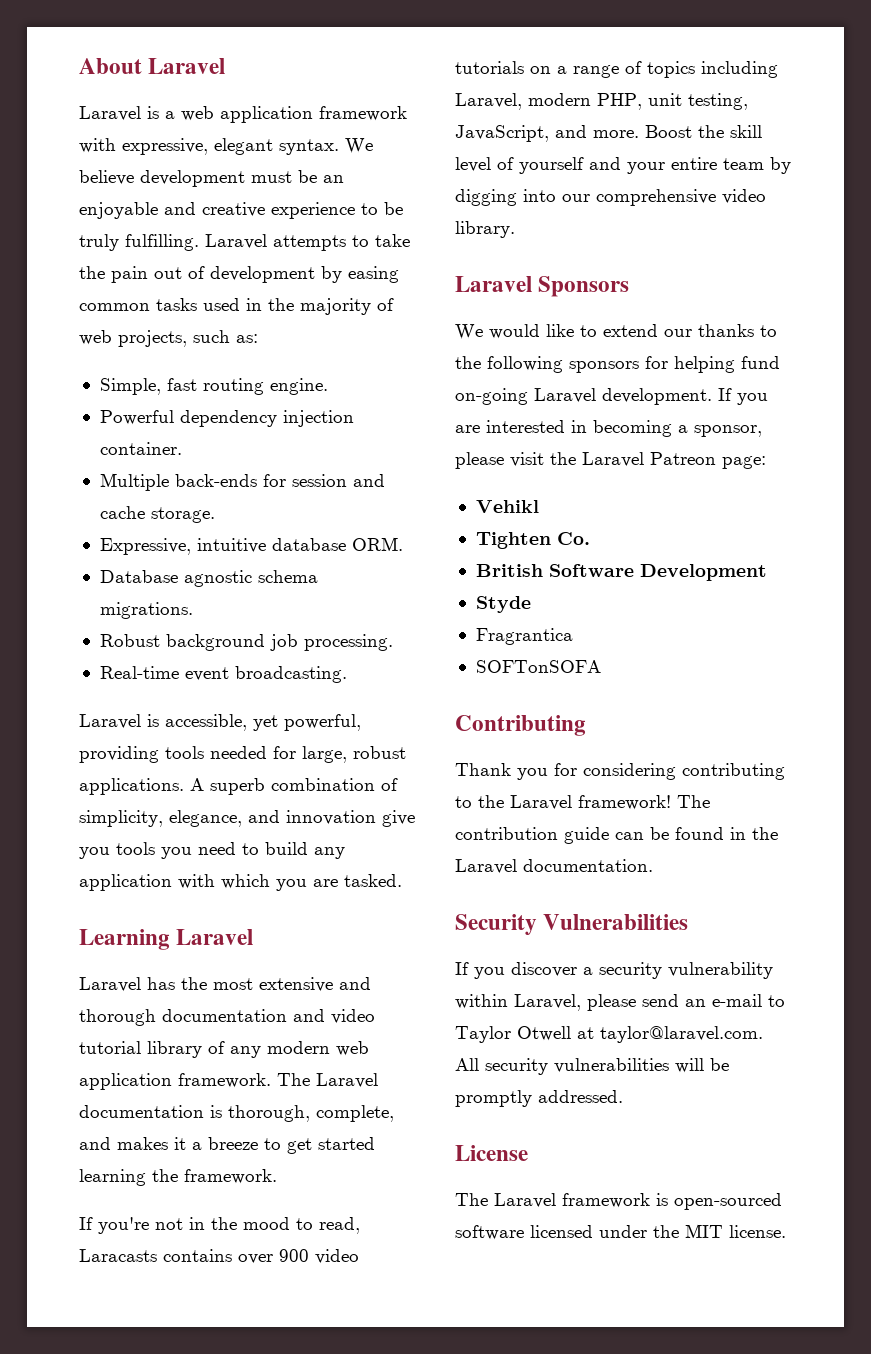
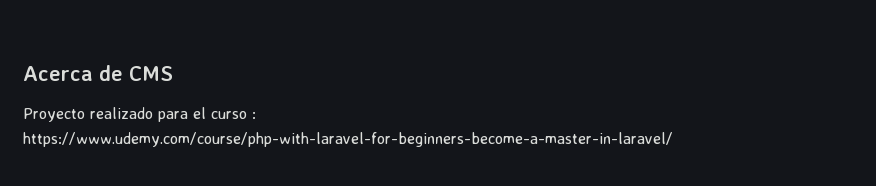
[79,58,226,74] [79,106,407,123] [79,138,373,155] [79,170,344,187] [79,202,403,219] [79,234,410,251] [79,266,399,283] [79,298,394,315] [79,330,258,347] [99,378,328,395] [99,410,354,427] [99,442,182,455] [99,473,385,491] [99,506,215,523] [99,537,403,555] [99,570,318,587] [99,602,193,619] [99,634,393,651] [99,666,347,683] [79,714,361,731] [79,746,406,763] [79,778,398,795] [79,810,415,827] [79,842,345,859] [79,874,402,891] [79,929,254,950] [79,977,371,992] [79,1009,375,1026] [79,1041,369,1058] [79,1073,378,1090] [79,1105,394,1122] [79,1137,375,1154] [79,1169,277,1186] [79,1217,360,1234] [79,1249,359,1264] [455,61,778,78] [455,93,748,110] [455,125,762,142] [455,157,791,174] [455,189,766,206] [455,221,515,238] [455,276,630,297] [455,324,777,340] [455,356,780,373] [455,388,768,405] [455,420,762,437] [455,452,766,469] [475,500,539,513] [475,532,590,549] [475,564,767,581] [475,596,531,613] [475,628,573,645] [475,660,601,673] [455,715,586,736] [455,763,785,780] [455,795,710,810] [455,827,778,844] [455,859,653,874] [455,914,689,935] [455,962,773,979] [455,994,785,1011] [455,1026,763,1043] [455,1058,729,1075] [455,1090,623,1107] [455,1145,528,1161] [455,1193,782,1210] [455,1224,786,1240] About Laravel // Laravel is a web application framework with expressive, elegant syntax. We believe development must be an enjoyable and creative experience to be truly fulfilling. Laravel attempts to take the pain out of development by easing common tasks used in the majority of web projects, such as: // Simple, fast routing engine. // Powerful dependency injection container. // Multiple back-ends for session and cache storage. // Expressive, intuitive database ORM. // Database agnostic schema migrations. // Robust background job processing. // Real-time event broadcasting. // Laravel is accessible, yet powerful, providing tools needed for large, robust applications. A superb combination of simplicity, elegance, and innovation give you tools you need to build any application with which you are tasked. // Learning Laravel // Laravel has the most extensive and thorough documentation and video tutorial library of any modern web application framework. The Laravel documentation is thorough, complete, and makes it a breeze to get started learning the framework. // If you're not in the mood to read, Laracasts contains over 900 video tutorials on a range of topics including Laravel, modern PHP, unit testing, JavaScript, and more. Boost the skill level of yourself and your entire team by digging into our comprehensive video library. // Laravel Sponsors // We would like to extend our thanks to the following sponsors for helping fund on-going Laravel development. If you are interested in becoming a sponsor, please visit the Laravel Patreon page: // Vehikl // Tighten Co. // British Software Development // Styde // Fragrantica // SOFTonSOFA // Contributing // Thank you for considering contributing to the Laravel framework! The contribution guide can be found in the Laravel documentation. // Security Vulnerabilities // If you discover a security vulnerability within Laravel, please send an e-mail to Taylor Otwell at taylor@laravel.com. All security vulnerabilities will be promptly addressed. // License // The Laravel framework is open-sourced software licensed under the MIT license. -> [23,65,173,81] [23,107,256,122] [23,132,673,147] Acerca de CMS // Proyecto realizado para el curso : https://www.udemy.com/course/php-with-laravel-for-beginners-become-a-master-in-laravel/

